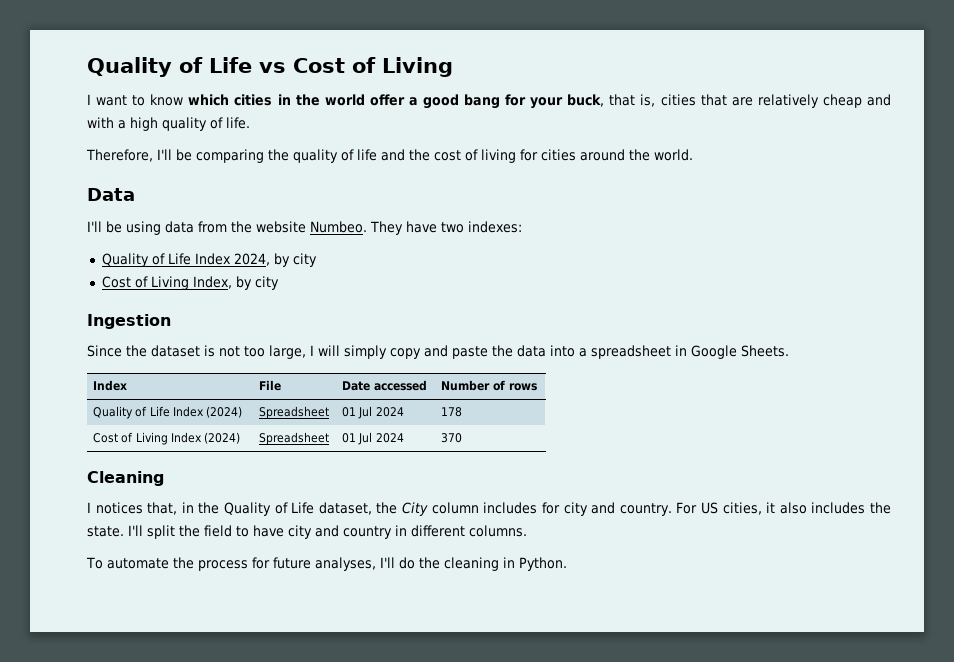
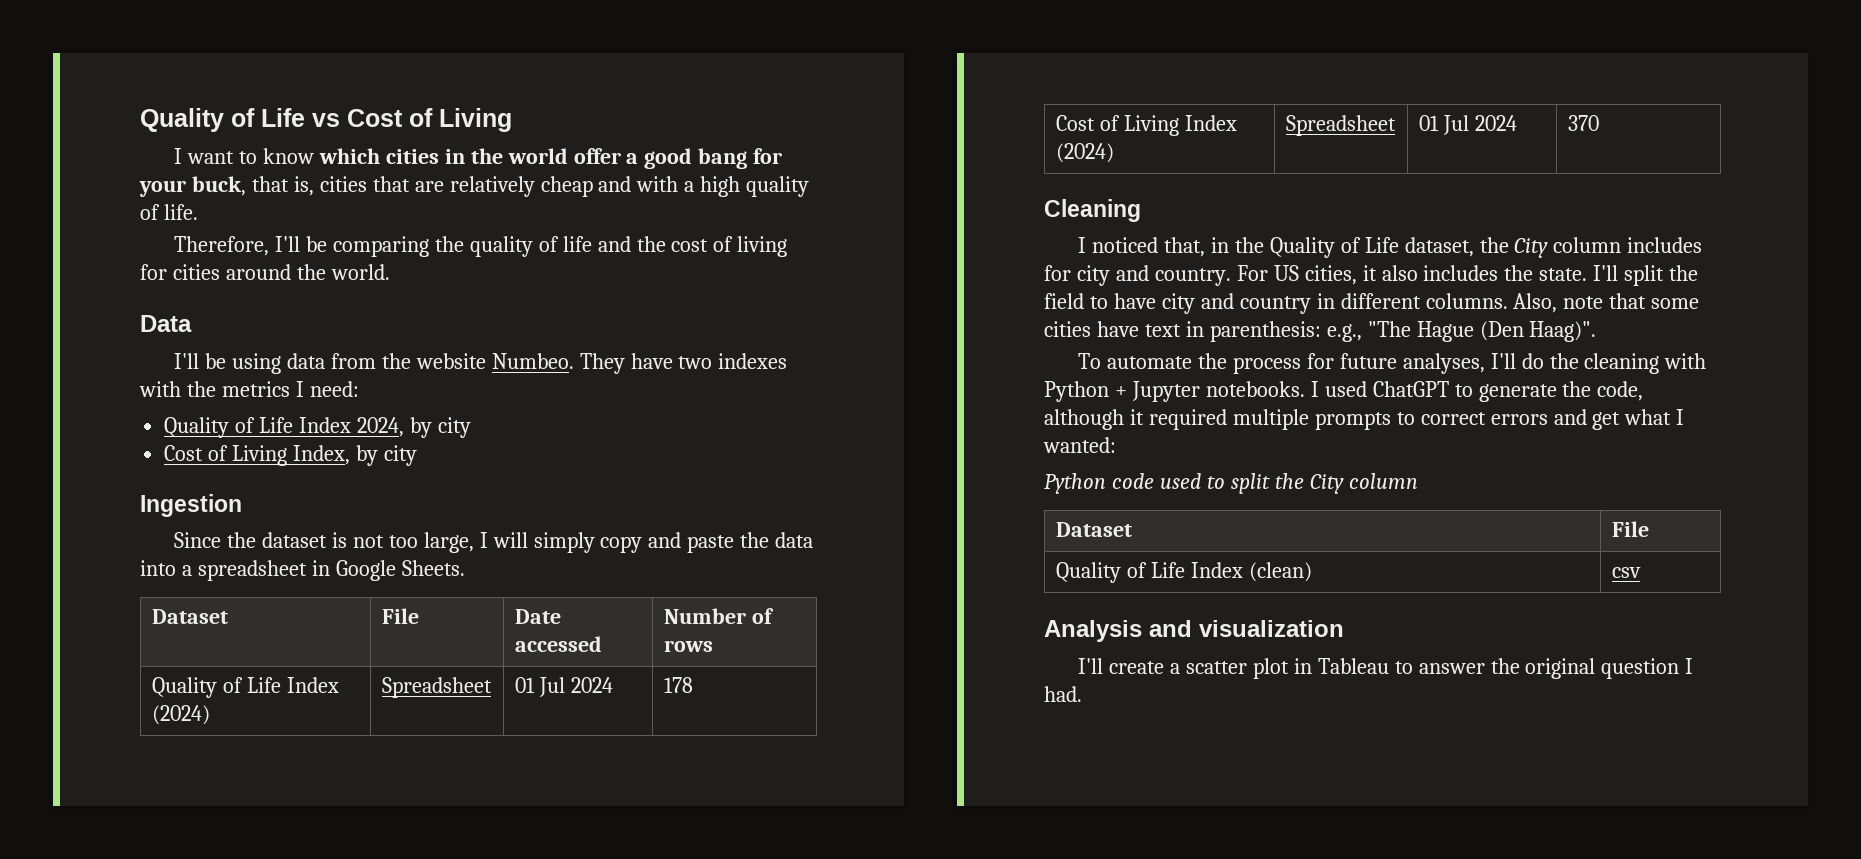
[468,221,522,233] indexes: -> [718,353,788,369] [139,381,359,397] indexes with the metrics I need:
[93,380,128,391] Index -> [151,609,228,624] Dataset
[95,502,143,514] notices -> [1092,237,1159,253] noticed
(527, 531) none -> [1513,293,1700,313] [1044,321,1597,342] Also, note that some cities have text in parenthesis: e.g., "The Hague (Den Haag)".
[502,557,567,571] in Python. -> [1664,353,1707,369] [1044,381,1644,402] [1044,409,1685,430] [1043,437,1116,453] [1044,473,1418,494] [1055,522,1132,537] [1611,521,1649,537] [1055,562,1312,583] [1611,567,1641,578] [1044,620,1344,642] [1078,658,1694,679] [1044,686,1082,702] with Python + Jupyter notebooks. I used ChatGPT to generate the code, although it required multiple prompts to correct errors and get what I wanted: // Python code used to split the City column // Dataset | File // Quality of Life Index (clean) | csv // Analysis and visualization // I'll create a scatter plot in Tableau to answer the original question I had.

